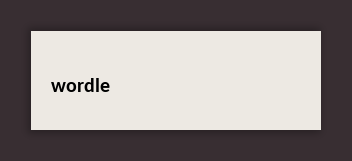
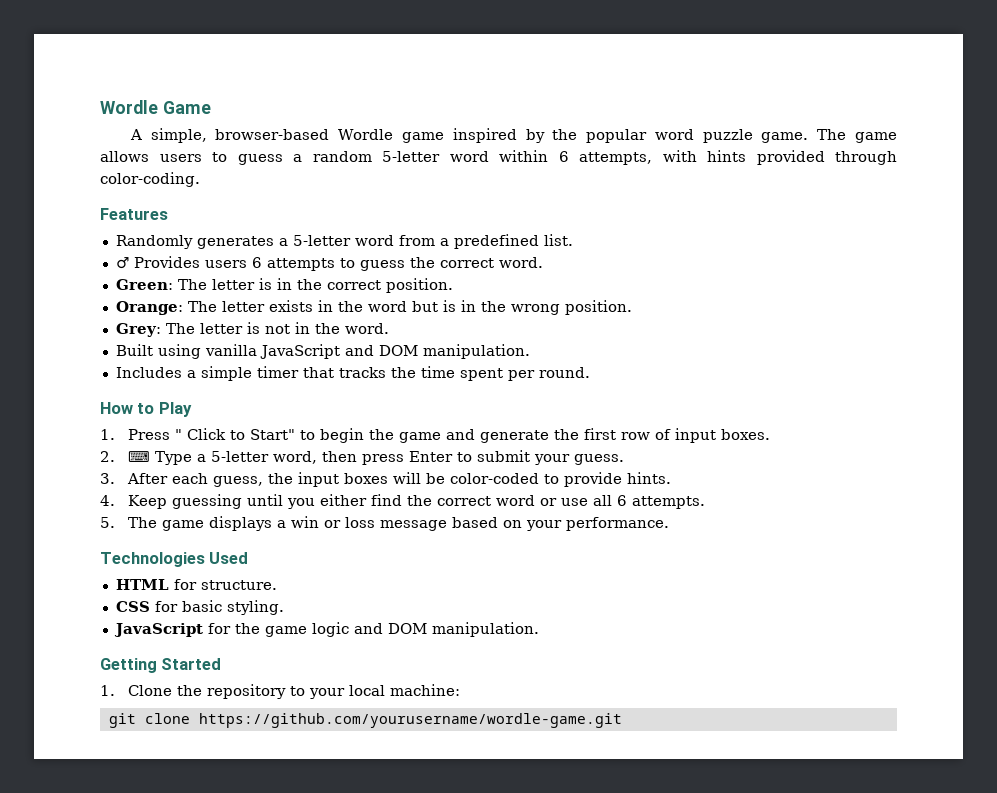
[51,78,110,92] wordle -> [100,100,211,114] [129,128,897,143] [100,150,897,165] [100,172,200,187] [100,208,168,220] [115,234,573,249] [115,256,543,271] [115,278,453,293] [115,300,632,315] [115,322,389,337] [115,344,530,359] [115,366,590,381] [100,402,192,417] [100,428,770,443] [100,450,624,465] [100,472,671,487] [100,494,705,509] [100,516,669,531] [100,552,249,567] [115,579,277,590] [115,600,284,615] [113,622,539,637] [100,658,222,673] [100,684,460,699] [108,713,622,728] Wordle Game // A simple, browser-based Wordle game inspired by the popular word puzzle game. The game allows users to guess a random 5-letter word within 6 attempts, with hints provided through color-coding. // Features // Randomly generates a 5-letter word from a predefined list. // ♂ Provides users 6 attempts to guess the correct word. // Green: The letter is in the correct position. // Orange: The letter exists in the word but is in the wrong position. // Grey: The letter is not in the word. // Built using vanilla JavaScript and DOM manipulation. // Includes a simple timer that tracks the time spent per round. // How to Play // 1. Press " Click to Start" to begin the game and generate the first row of input boxes. // 2. ⌨ Type a 5-letter word, then press Enter to submit your guess. // 3. After each guess, the input boxes will be color-coded to provide hints. // 4. Keep guessing until you either find the correct word or use all 6 attempts. // 5. The game displays a win or loss message based on your performance. // Technologies Used // HTML for structure. // CSS for basic styling. // JavaScript for the game logic and DOM manipulation. // Getting Started // 1. Clone the repository to your local machine: // git clone https://github.com/yourusername/wordle-game.git

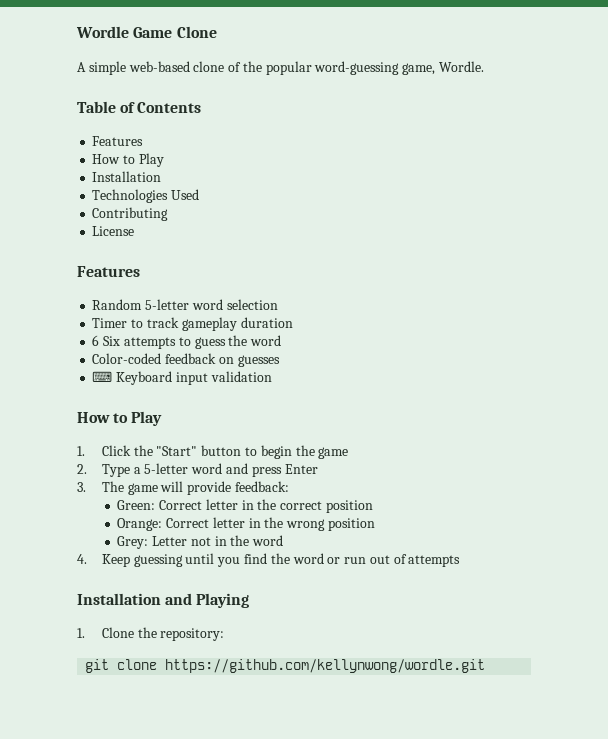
(211, 107) none -> [176,26,217,38] Clone
[150,128,897,143] [100,150,897,165] [100,172,200,187] [100,208,168,220] [115,234,573,249] [115,256,543,271] [115,278,453,293] [115,300,632,315] [115,322,389,337] [115,344,530,359] [115,366,590,381] simple, browser-based Wordle game inspired by the popular word puzzle game. The game allows users to guess a random 5-letter word within 6 attempts, with hints provided through color-coding. // Features // Randomly generates a 5-letter word from a predefined list. // ♂ Provides users 6 attempts to guess the correct word. // Green: The letter is in the correct position. // Orange: The letter exists in the word but is in the wrong position. // Grey: The letter is not in the word. // Built using vanilla JavaScript and DOM manipulation. // Includes a simple timer that tracks the time spent per round. -> [88,61,485,75] [77,101,202,113] [92,136,144,146] [92,153,164,167] [92,171,162,182] [92,189,200,203] [92,207,169,221] [92,226,135,236] [77,266,140,277] [92,299,278,310] [92,317,293,331] [92,335,282,349] [92,353,280,367] [92,371,272,385] simple web-based clone of the popular word-guessing game, Wordle. // Table of Contents // Features // How to Play // Installation // Technologies Used // Contributing // License // Features // Random 5-letter word selection // Timer to track gameplay duration // 6 Six attempts to guess the word // Color-coded feedback on guesses // ⌨ Keyboard input validation
[127,428,295,440] Press " Click to Start" -> [101,445,242,456] Click the "Start" button
[445,428,770,443] and generate the first row of input boxes. -> (349, 453) none
[127,451,150,462] ⌨ -> (87, 469) none
[272,451,357,464] word, then -> [191,463,248,474] word and
[456,450,624,465] [100,472,671,487] to submit your guess. // 3. After each guess, the input boxes will be color-coded to provide hints. -> [77,481,289,495] [117,499,373,513] [117,517,375,531] [117,535,284,549] // 3. The game will provide feedback: // Green: Correct letter in the correct position // Orange: Correct letter in the wrong position // Grey: Letter not in the word
[319,494,367,506] either -> (241, 562) none
[436,496,491,506] correct -> (290, 558) none
[560,495,705,509] [100,516,669,531] [100,552,249,567] [115,579,277,590] [115,600,284,615] [113,622,539,637] [100,658,222,673] [100,684,460,699] use all 6 attempts. // 5. The game displays a win or loss message based on your performance. // Technologies Used // HTML for structure. // CSS for basic styling. // JavaScript for the game logic and DOM manipulation. // Getting Started // 1. Clone the repository to your local machine: -> [344,554,461,567] [77,593,250,608] [77,627,225,641] run out of attempts // Installation and Playing // 1. Clone the repository:
[198,713,622,728] https://github.com/yourusername/wordle-game.git -> [165,659,486,673] https://github.com/kellynwong/wordle.git

